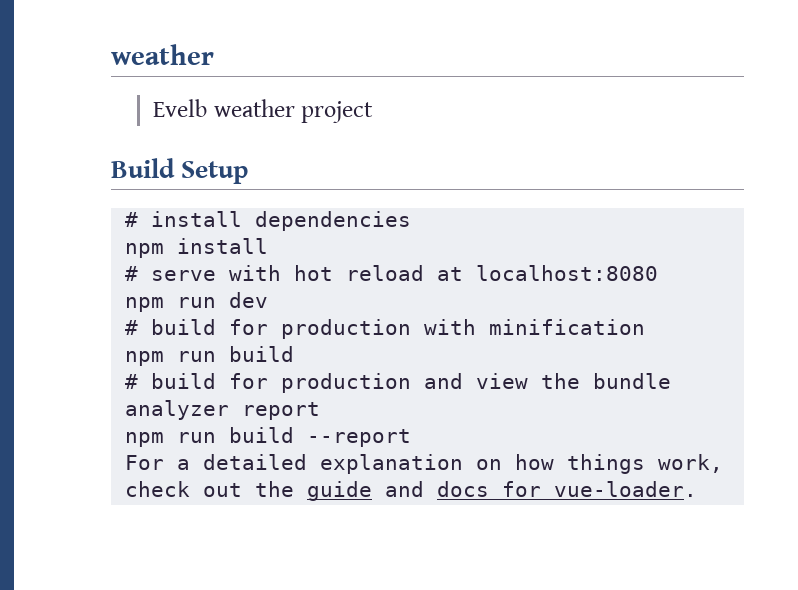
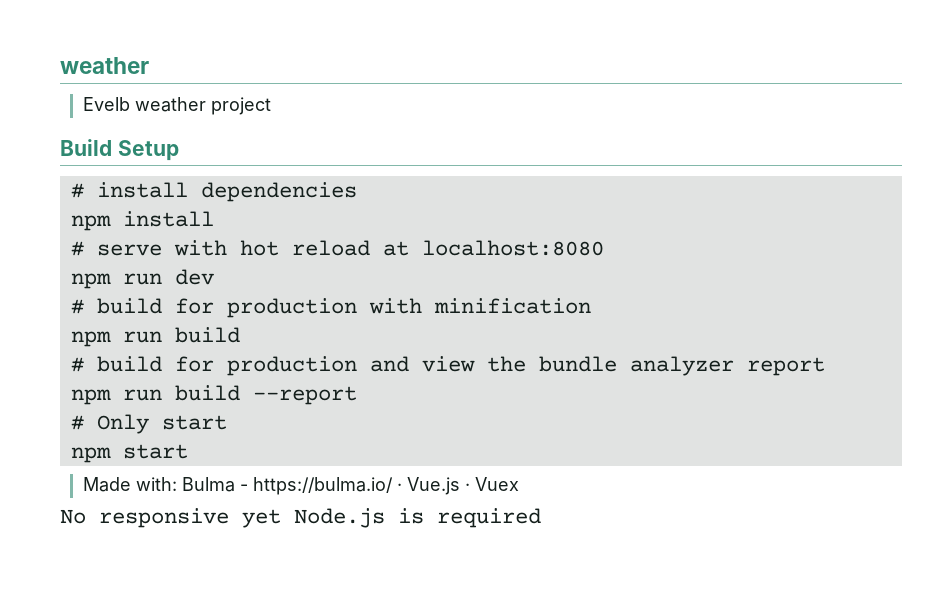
[125,454,724,474] [125,481,698,501] For a detailed explanation on how things work, check out the guide and docs for vue-loader. -> [70,414,227,434] [70,444,188,463] [82,477,519,495] [60,508,541,528] # Only start // npm start // Made with: Bulma - https://bulma.io/ · Vue.js · Vuex // No responsive yet Node.js is required

